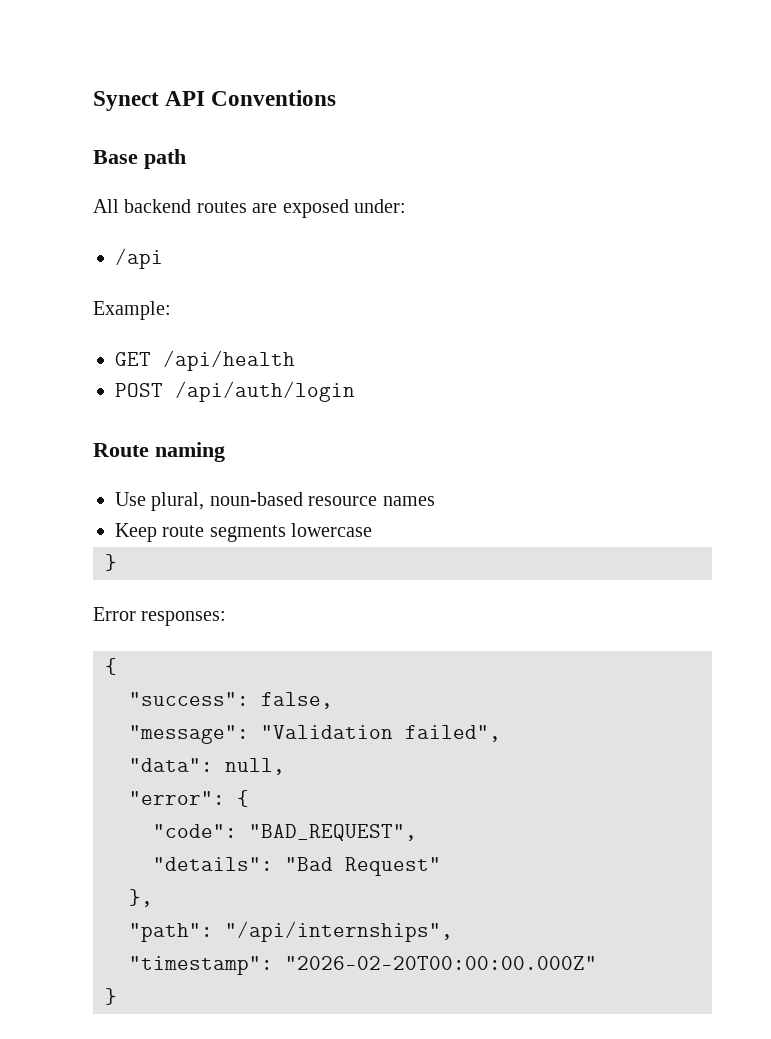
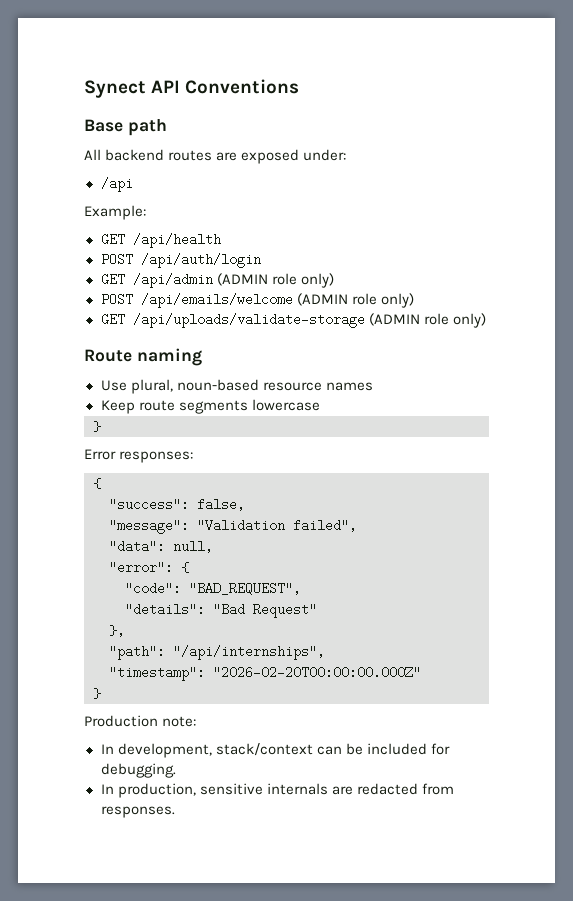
(355, 391) none -> [100,273,334,288] [100,293,414,308] [100,313,486,328] // GET /api/admin (ADMIN role only) // POST /api/emails/welcome (ADMIN role only) // GET /api/uploads/validate-storage (ADMIN role only)
(117, 996) none -> [84,715,197,727] [100,743,450,758] [100,763,176,778] [100,783,454,798] [100,806,175,818] // Production note: // In development, stack/context can be included for debugging. // In production, sensitive internals are redacted from responses.

